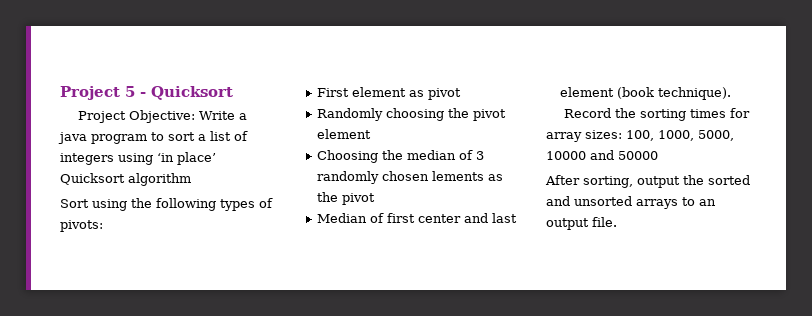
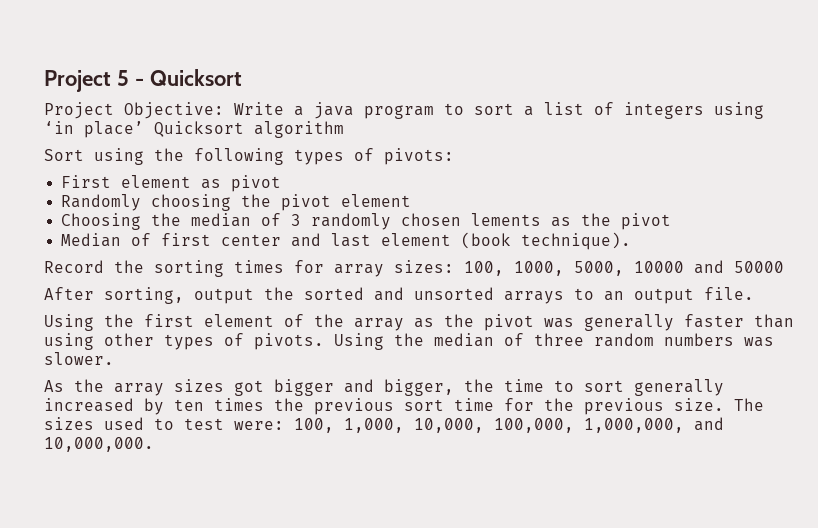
(617, 222) none -> [44,314,794,331] [44,333,774,350] [44,352,114,365] [44,379,724,396] [44,398,764,415] [44,417,724,433] [44,437,154,452] // Using the first element of the array as the pivot was generally faster than using other types of pivots. Using the median of three random numbers was slower. // As the array sizes got bigger and bigger, the time to sort generally increased by ten times the previous sort time for the previous size. The sizes used to test were: 100, 1,000, 10,000, 100,000, 1,000,000, and 10,000,000.

